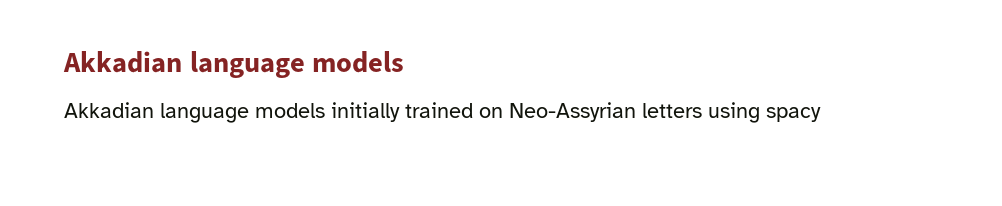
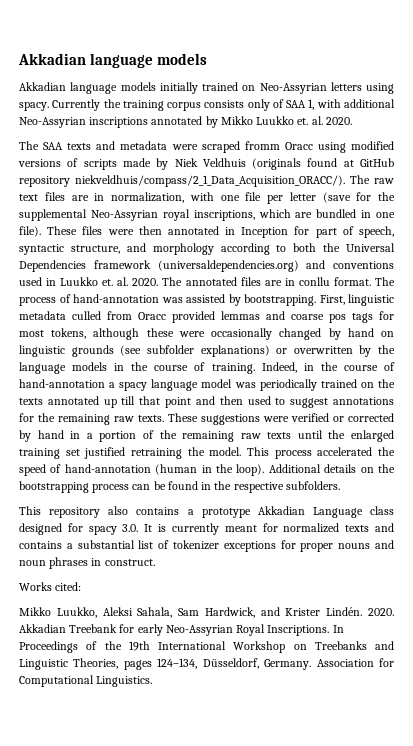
[766,107,821,122] spacy -> [19,99,395,111] [19,116,352,128] [19,141,394,153] [18,158,395,170] [19,175,394,187] [19,192,395,204] [19,209,395,221] [19,226,394,238] [19,243,395,255] [19,260,394,272] [19,277,396,286] [19,294,394,306] [19,311,394,323] [19,328,394,340] [19,345,395,357] [19,362,395,374] [19,379,395,391] [19,396,394,408] [19,413,394,425] [19,430,394,442] [19,447,395,459] [19,464,395,476] [19,481,340,493] [19,506,394,518] [19,523,394,535] [19,540,395,552] [19,557,155,569] [19,582,82,591] [19,607,394,618] [19,624,344,636] [19,641,394,653] [19,658,394,670] [19,675,153,687] spacy. Currently the training corpus consists only of SAA 1, with additional Neo-Assyrian inscriptions annotated by Mikko Luukko et. al. 2020. // The SAA texts and metadata were scraped fromm Oracc using modified versions of scripts made by Niek Veldhuis (originals found at GitHub repository niekveldhuis/compass/2_1_Data_Acquisition_ORACC/). The raw text files are in normalization, with one file per letter (save for the supplemental Neo-Assyrian royal inscriptions, which are bundled in one file). These files were then annotated in Inception for part of speech, syntactic structure, and morphology according to both the Universal Dependencies framework (universaldependencies.org) and conventions used in Luukko et. al. 2020. The annotated files are in conllu format. The process of hand-annotation was assisted by bootstrapping. First, linguistic metadata culled from Oracc provided lemmas and coarse pos tags for most tokens, although these were occasionally changed by hand on linguistic grounds (see subfolder explanations) or overwritten by the language models in the course of training. Indeed, in the course of hand-annotation a spacy language model was periodically trained on the texts annotated up till that point and then used to suggest annotations for the remaining raw texts. These suggestions were verified or corrected by hand in a portion of the remaining raw texts until the enlarged training set justified retraining the model. This process accelerated the speed of hand-annotation (human in the loop). Additional details on the bootstrapping process can be found in the respective subfolders. // This repository also contains a prototype Akkadian Language class designed for spacy 3.0. It is currently meant for normalized texts and contains a substantial list of tokenizer exceptions for proper nouns and noun phrases in construct. // Works cited: // Mikko Luukko, Aleksi Sahala, Sam Hardwick, and Krister Lindén. 2020. Akkadian Treebank for early Neo-Assyrian Royal Inscriptions. In Proceedings of the 19th International Workshop on Treebanks and Linguistic Theories, pages 124–134, Düsseldorf, Germany. Association for Computational Linguistics.

